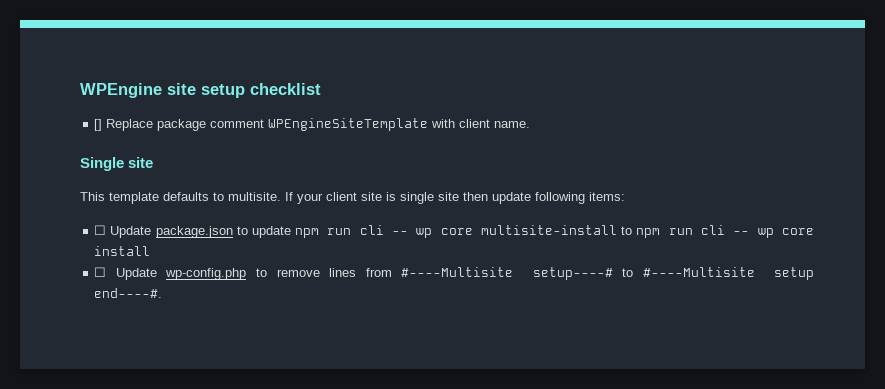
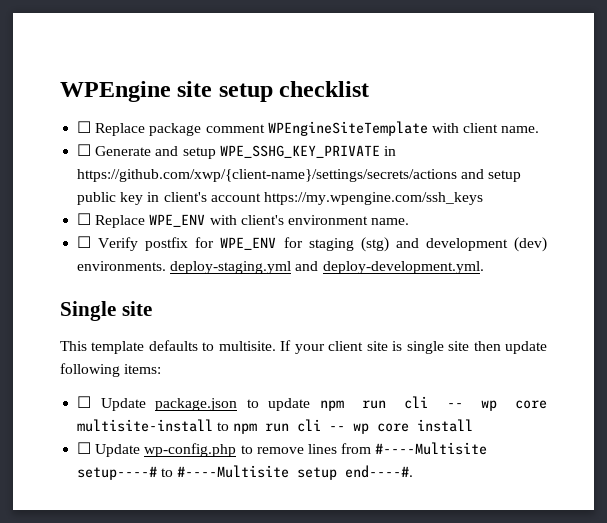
[94,119,103,131] [] -> [77,121,92,133] ☐
(531, 124) none -> [77,144,396,159] [77,169,522,182] [77,192,483,205] [77,213,410,228] [77,236,547,252] [77,261,484,274] // ☐ Generate and setup WPE_SSHG_KEY_PRIVATE in https://github.com/xwp/{client-name}/settings/secrets/actions and setup public key in client's account https://my.wpengine.com/ssh_keys // ☐ Replace WPE_ENV with client's environment name. // ☐ Verify postfix for WPE_ENV for staging (stg) and development (dev) environments. deploy-staging.yml and deploy-development.yml.

